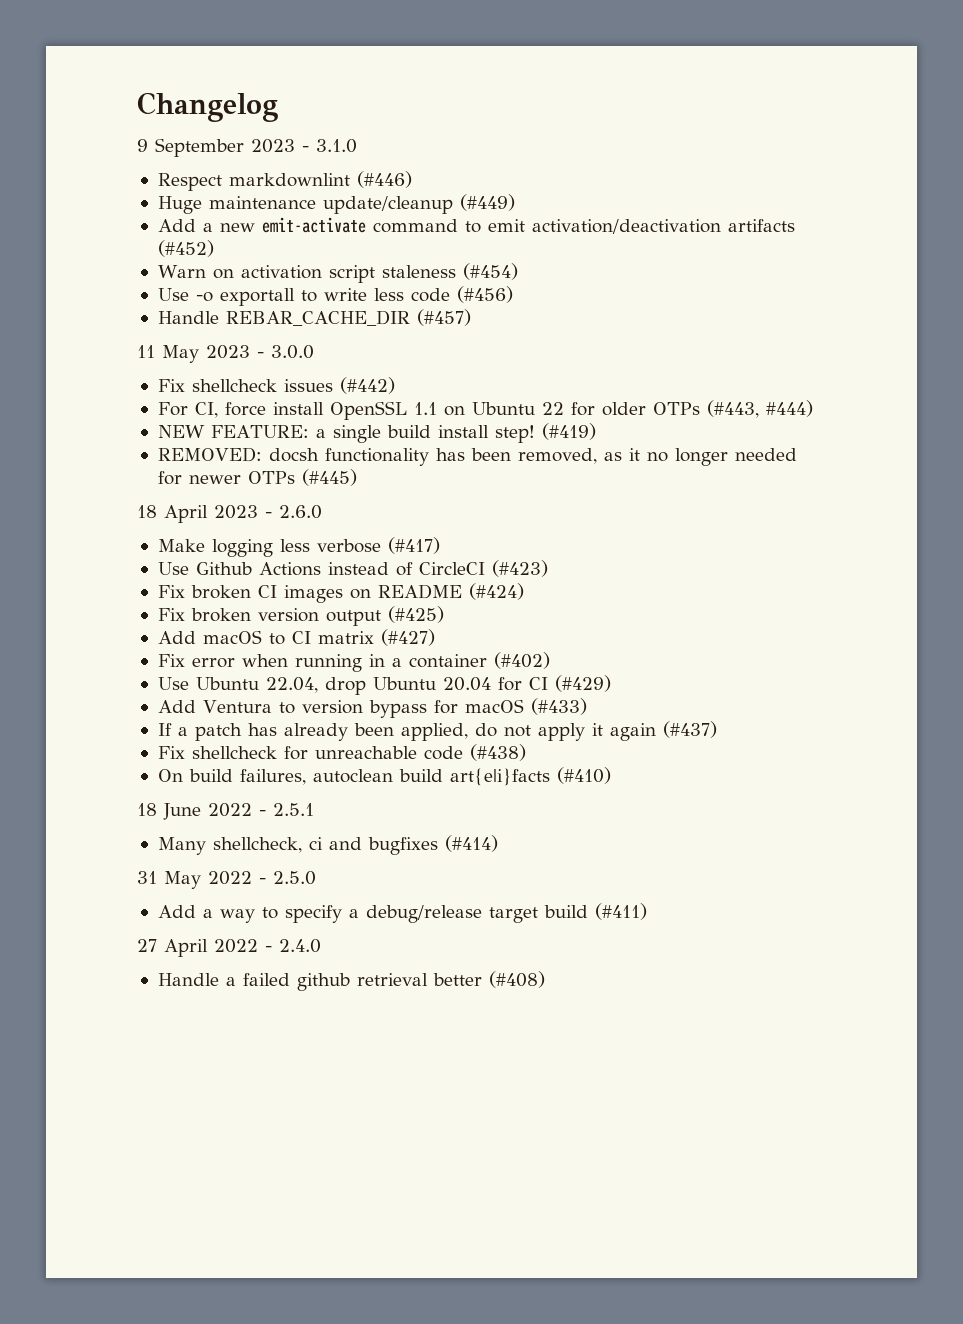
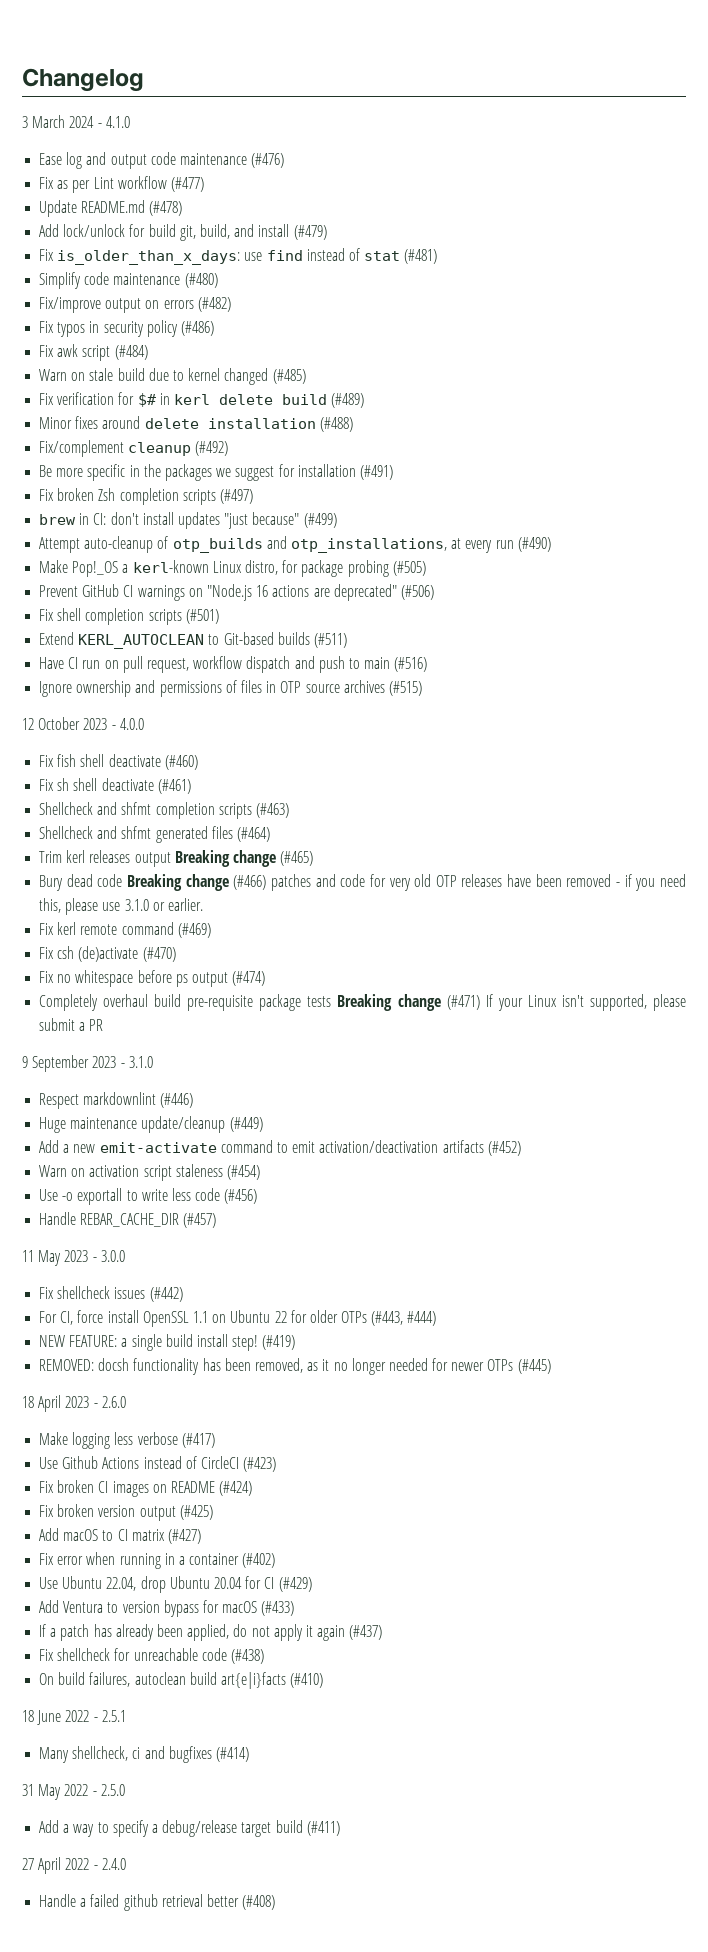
(278, 107) none -> [22,115,130,128] [39,152,285,169] [39,176,204,193] [39,200,183,217] [39,224,327,241] [39,248,438,265] [39,272,218,289] [39,297,231,313] [39,320,214,337] [39,344,148,361] [39,368,306,385] [39,392,365,408] [39,416,353,432] [39,440,229,457] [39,464,393,481] [39,488,253,505] [39,512,337,529] [39,536,551,553] [39,560,426,577] [39,584,434,601] [39,608,219,625] [39,632,347,649] [39,656,428,673] [39,680,422,697] [22,717,144,730] [39,754,198,770] [39,778,191,794] [39,802,289,819] [39,826,270,843] [39,850,314,867] [39,874,687,891] [39,898,203,915] [39,922,211,938] [39,946,176,962] [39,970,266,987] [39,994,686,1011] [39,1018,104,1031] // 3 March 2024 - 4.1.0 // Ease log and output code maintenance (#476) // Fix as per Lint workflow (#477) // Update README.md (#478) // Add lock/unlock for build git, build, and install (#479) // Fix is_older_than_x_days: use find instead of stat (#481) // Simplify code maintenance (#480) // Fix/improve output on errors (#482) // Fix typos in security policy (#486) // Fix awk script (#484) // Warn on stale build due to kernel changed (#485) // Fix verification for $# in kerl delete build (#489) // Minor fixes around delete installation (#488) // Fix/complement cleanup (#492) // Be more specific in the packages we suggest for installation (#491) // Fix broken Zsh completion scripts (#497) // brew in CI: don't install updates "just because" (#499) // Attempt auto-cleanup of otp_builds and otp_installations, at every run (#490) // Make Pop!_OS a kerl-known Linux distro, for package probing (#505) // Prevent GitHub CI warnings on "Node.js 16 actions are deprecated" (#506) // Fix shell completion scripts (#501) // Extend KERL_AUTOCLEAN to Git-based builds (#511) // Have CI run on pull request, workflow dispatch and push to main (#516) // Ignore ownership and permissions of files in OTP source archives (#515) // 12 October 2023 - 4.0.0 // Fix fish shell deactivate (#460) // Fix sh shell deactivate (#461) // Shellcheck and shfmt completion scripts (#463) // Shellcheck and shfmt generated files (#464) // Trim kerl releases output Breaking change (#465) // Bury dead code Breaking change (#466) patches and code for very old OTP releases have been removed - if you need this, please use 3.1.0 or earlier. // Fix kerl remote command (#469) // Fix csh (de)activate (#470) // Fix no whitespace before ps output (#474) // Completely overhaul build pre-requisite package tests Breaking change (#471) If your Linux isn't supported, please submit a PR

